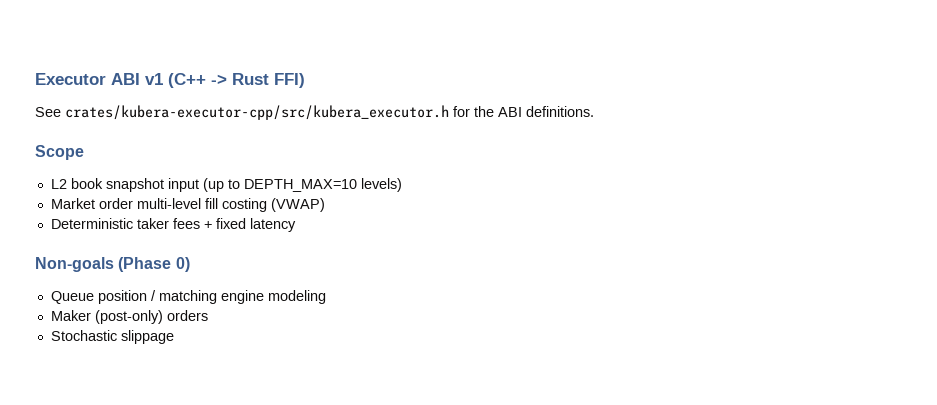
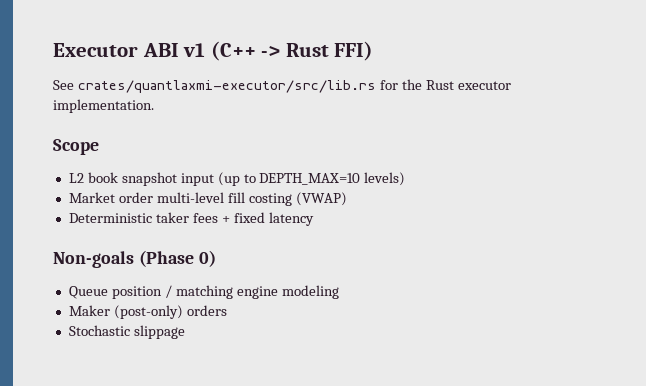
[65,105,449,120] crates/kubera-executor-cpp/src/kubera_executor.h -> [77,80,376,93] crates/quantlaxmi-executor/src/lib.rs
[498,106,594,117] ABI definitions. -> [425,80,511,90] [53,99,154,113] Rust executor implementation.

